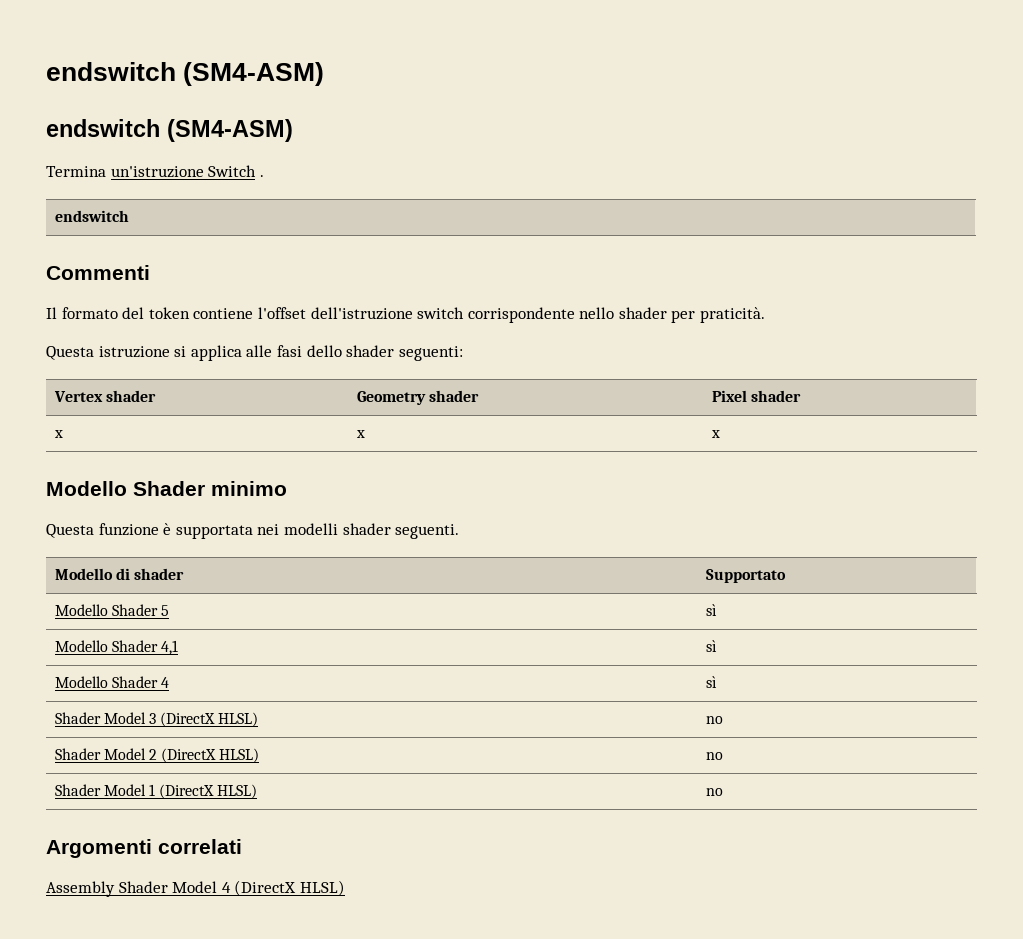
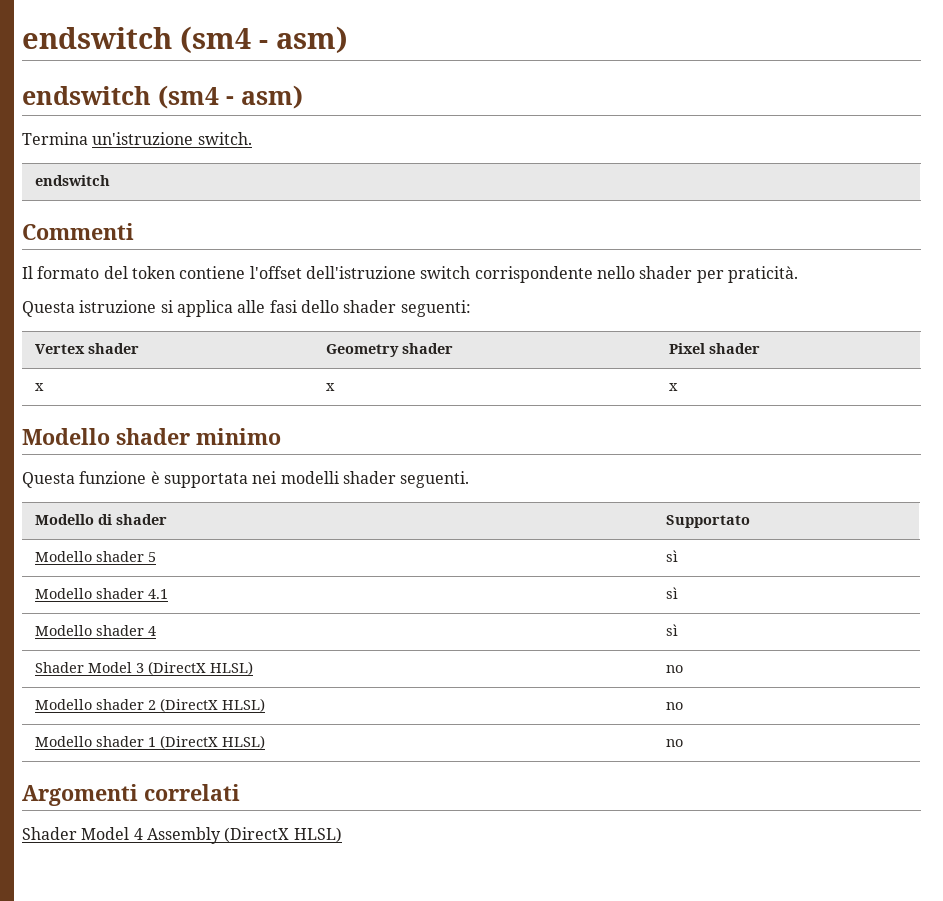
[46,62,325,86] [46,119,293,142] endswitch (SM4-ASM) // endswitch (SM4-ASM) -> [22,26,348,54] [22,85,303,109] endswitch (sm4 - asm) // endswitch (sm4 - asm)
[208,165,264,177] Switch . -> [197,132,252,145] switch.
[133,481,205,496] Shader -> [116,428,190,445] shader
[111,604,158,616] Shader -> [95,551,144,562] shader
[111,640,179,655] [705,640,717,652] [54,676,158,688] Shader 4,1 | sì // Modello Shader -> [95,588,168,599] [665,587,678,599] [34,625,144,636] shader 4.1 | sì // Modello shader
[54,748,146,760] Shader Model -> [34,699,144,710] Modello shader
[54,784,146,796] Shader Model -> [34,736,144,747] Modello shader
[46,881,115,897] Assembly -> (240, 792) none
(231, 887) none -> [146,827,221,844] Assembly

